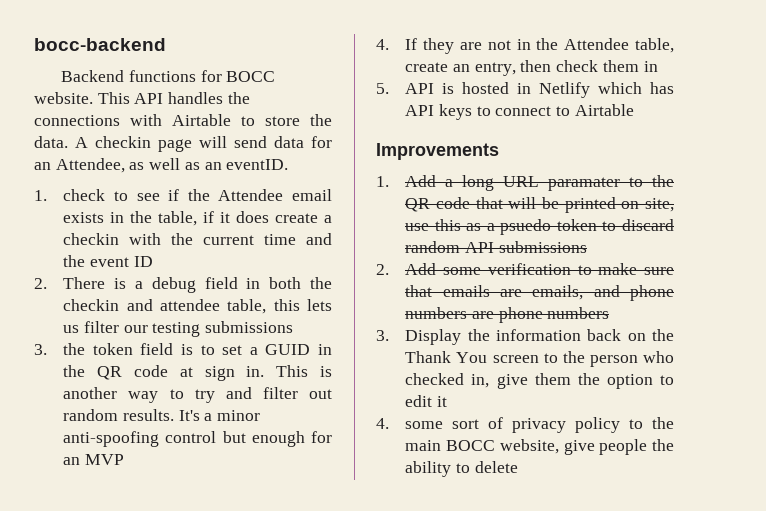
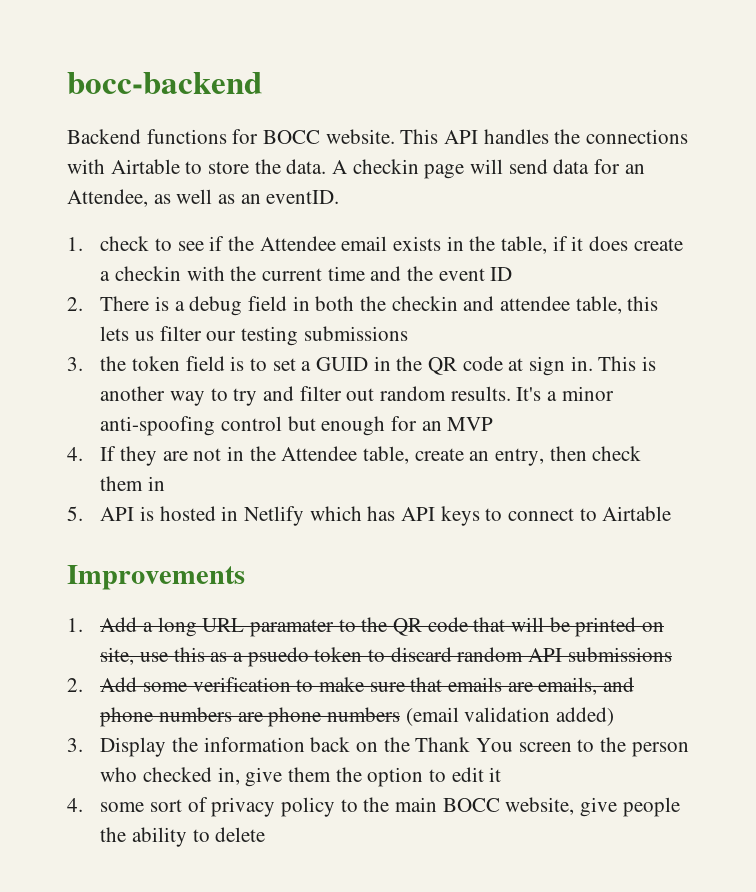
(610, 313) none -> [405,707,615,726] (email validation added)

